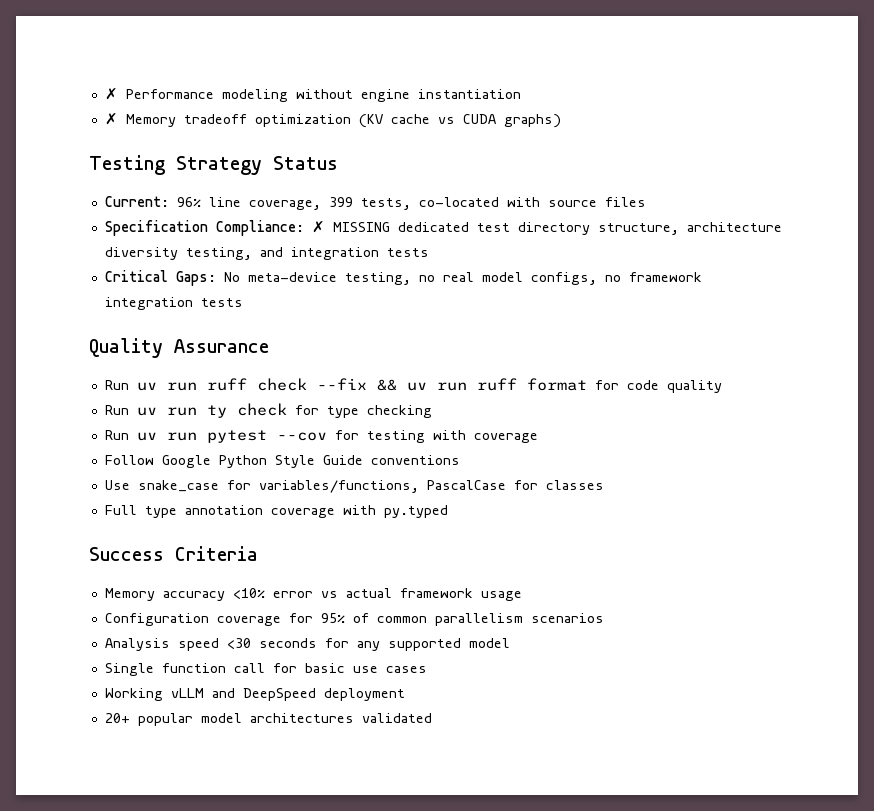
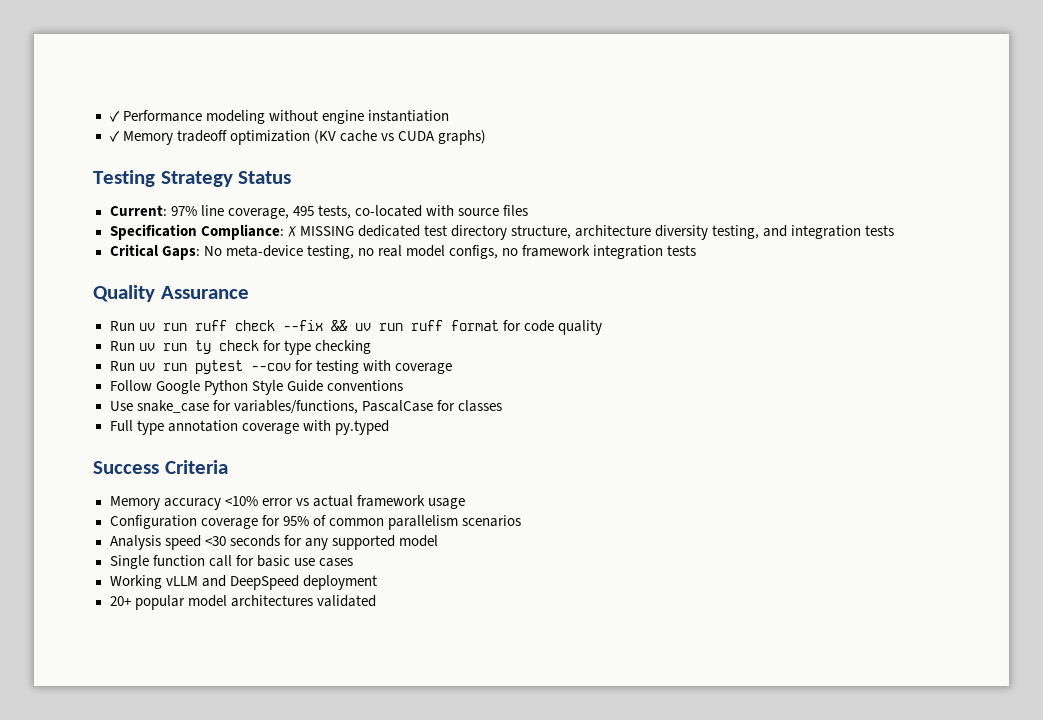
[104,88,118,100] ✗ -> [109,111,120,122] ✓
[104,113,118,125] ✗ -> [109,131,120,142] ✓
[176,197,201,207] 96% -> [170,206,197,216] 97%
[328,197,353,207] 399 -> [292,206,314,216] 495

